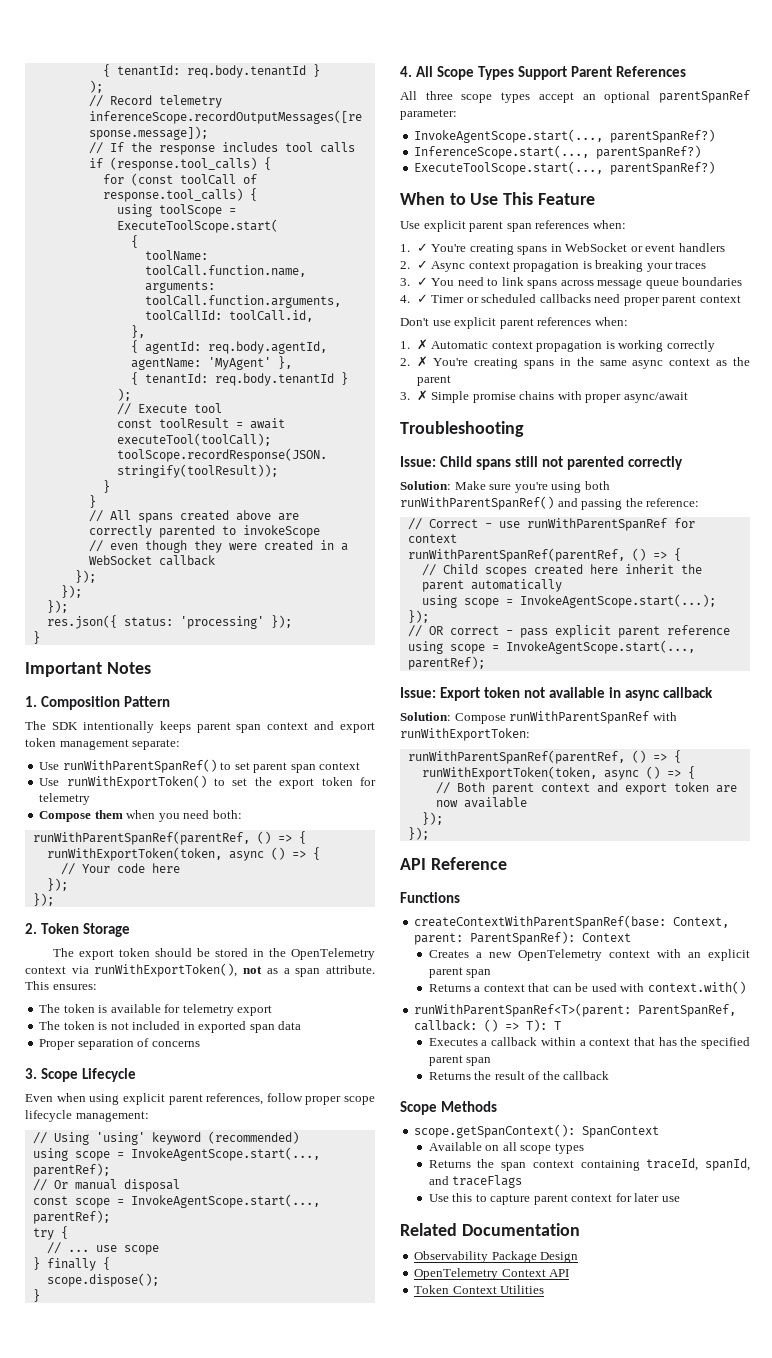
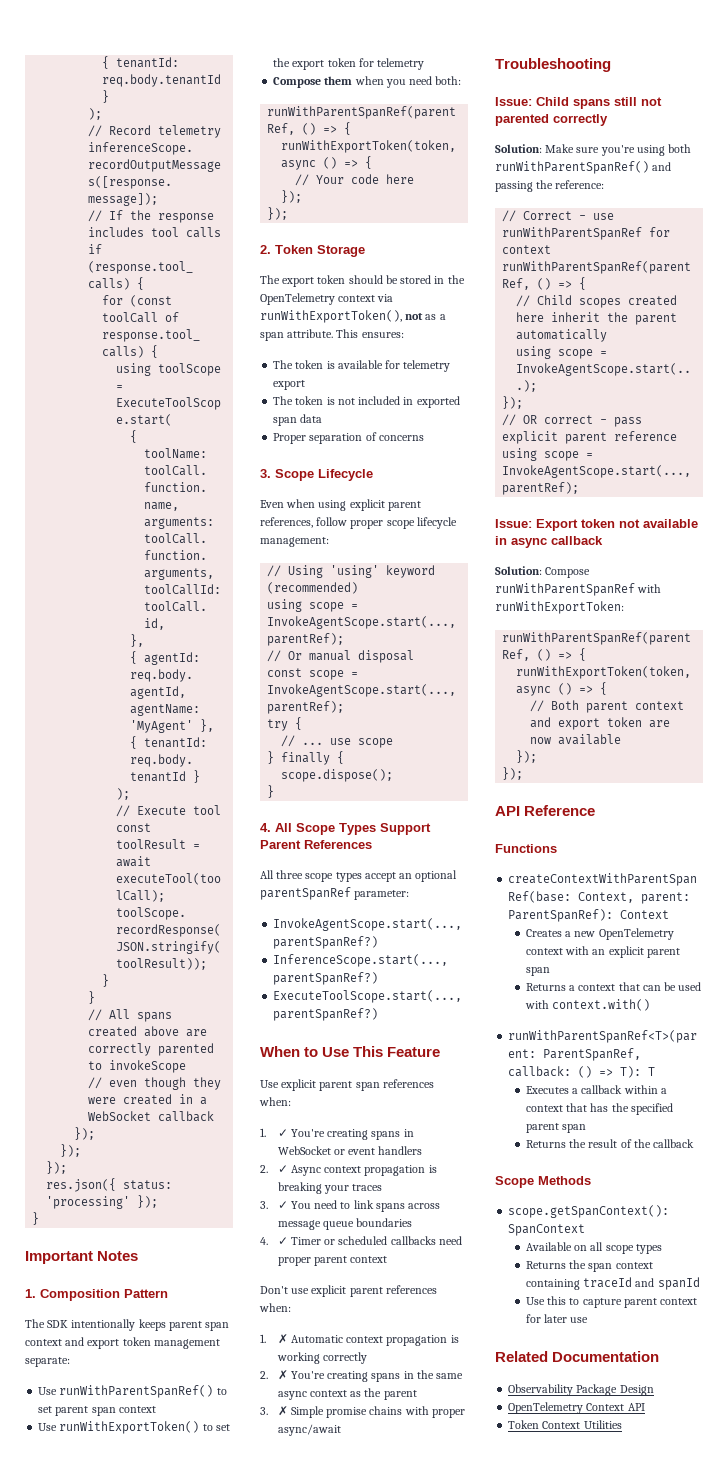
[646,1158,750,1171] [428,1175,523,1188] traceId, spanId, and traceFlags -> [583,1277,700,1290] traceId and spanId

